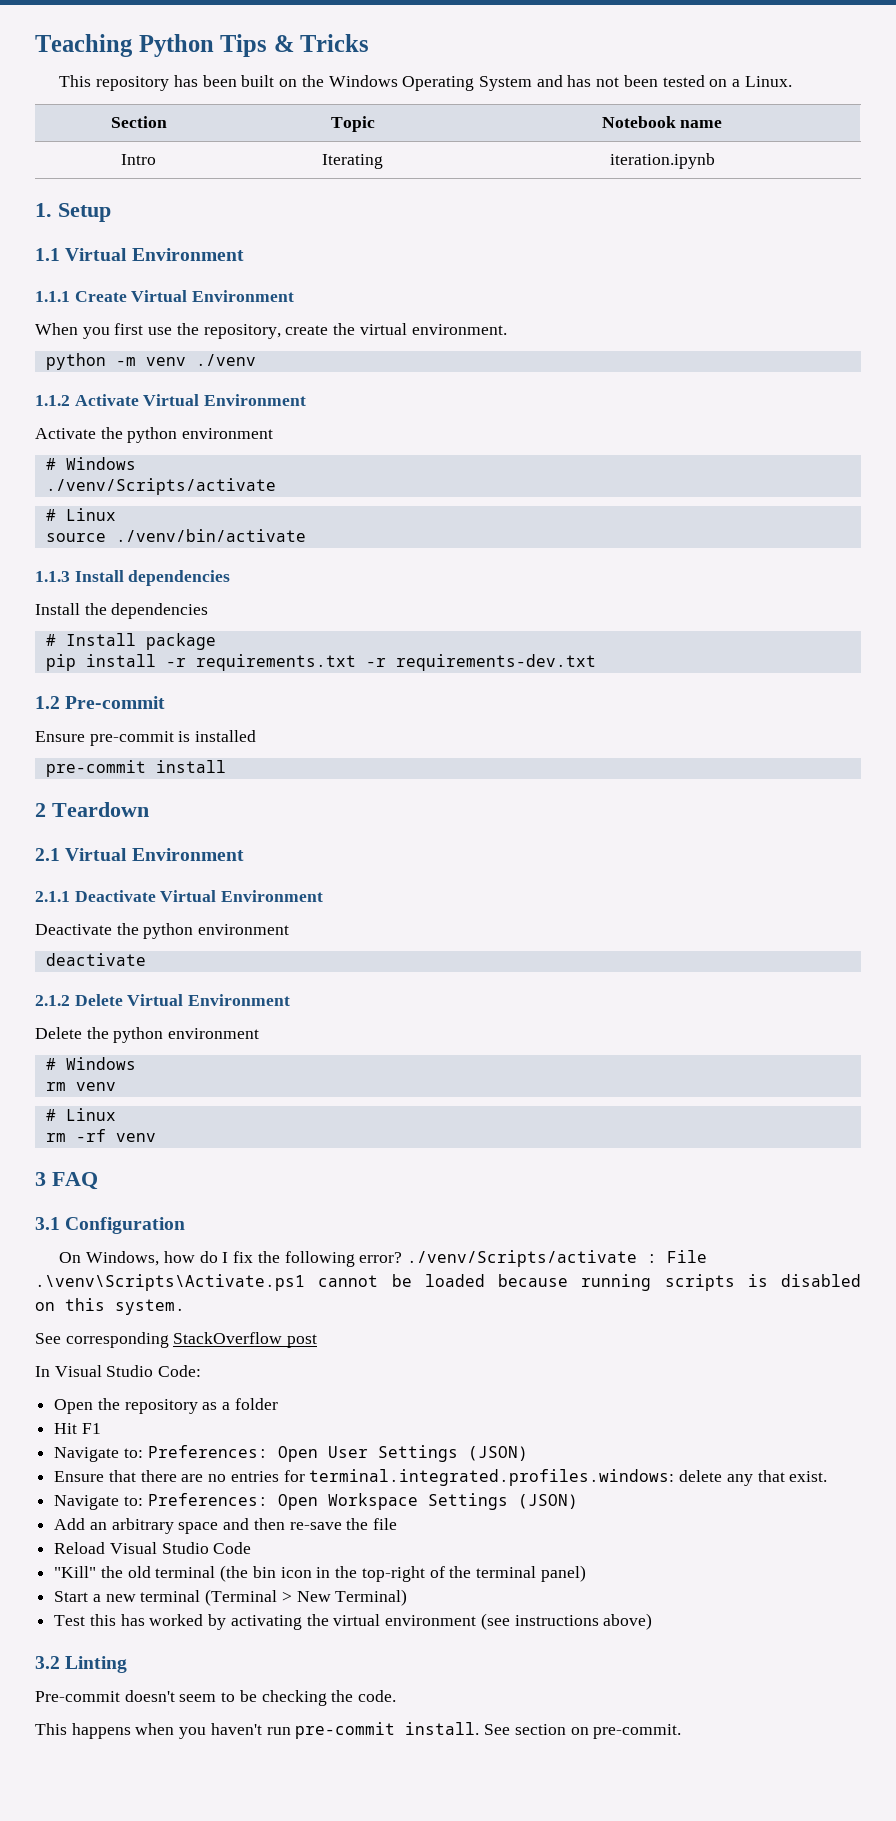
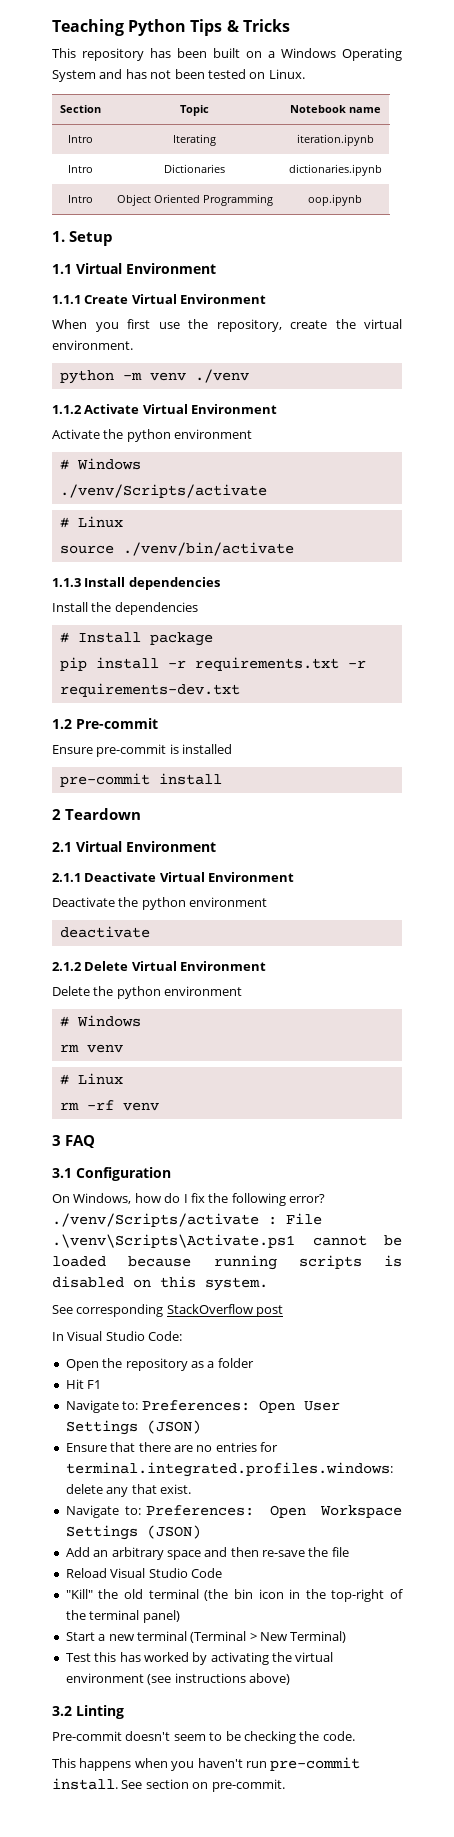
[301,75,324,87] the -> [268,51,275,58] a
[732,79,741,87] a -> (266, 75) none
(715, 161) none -> [68,165,93,173] [164,164,225,173] [288,164,382,176] [68,195,93,203] [116,194,273,206] [308,194,362,206] // Intro | Dictionaries | dictionaries.ipynb // Intro | Object Oriented Programming | oop.ipynb

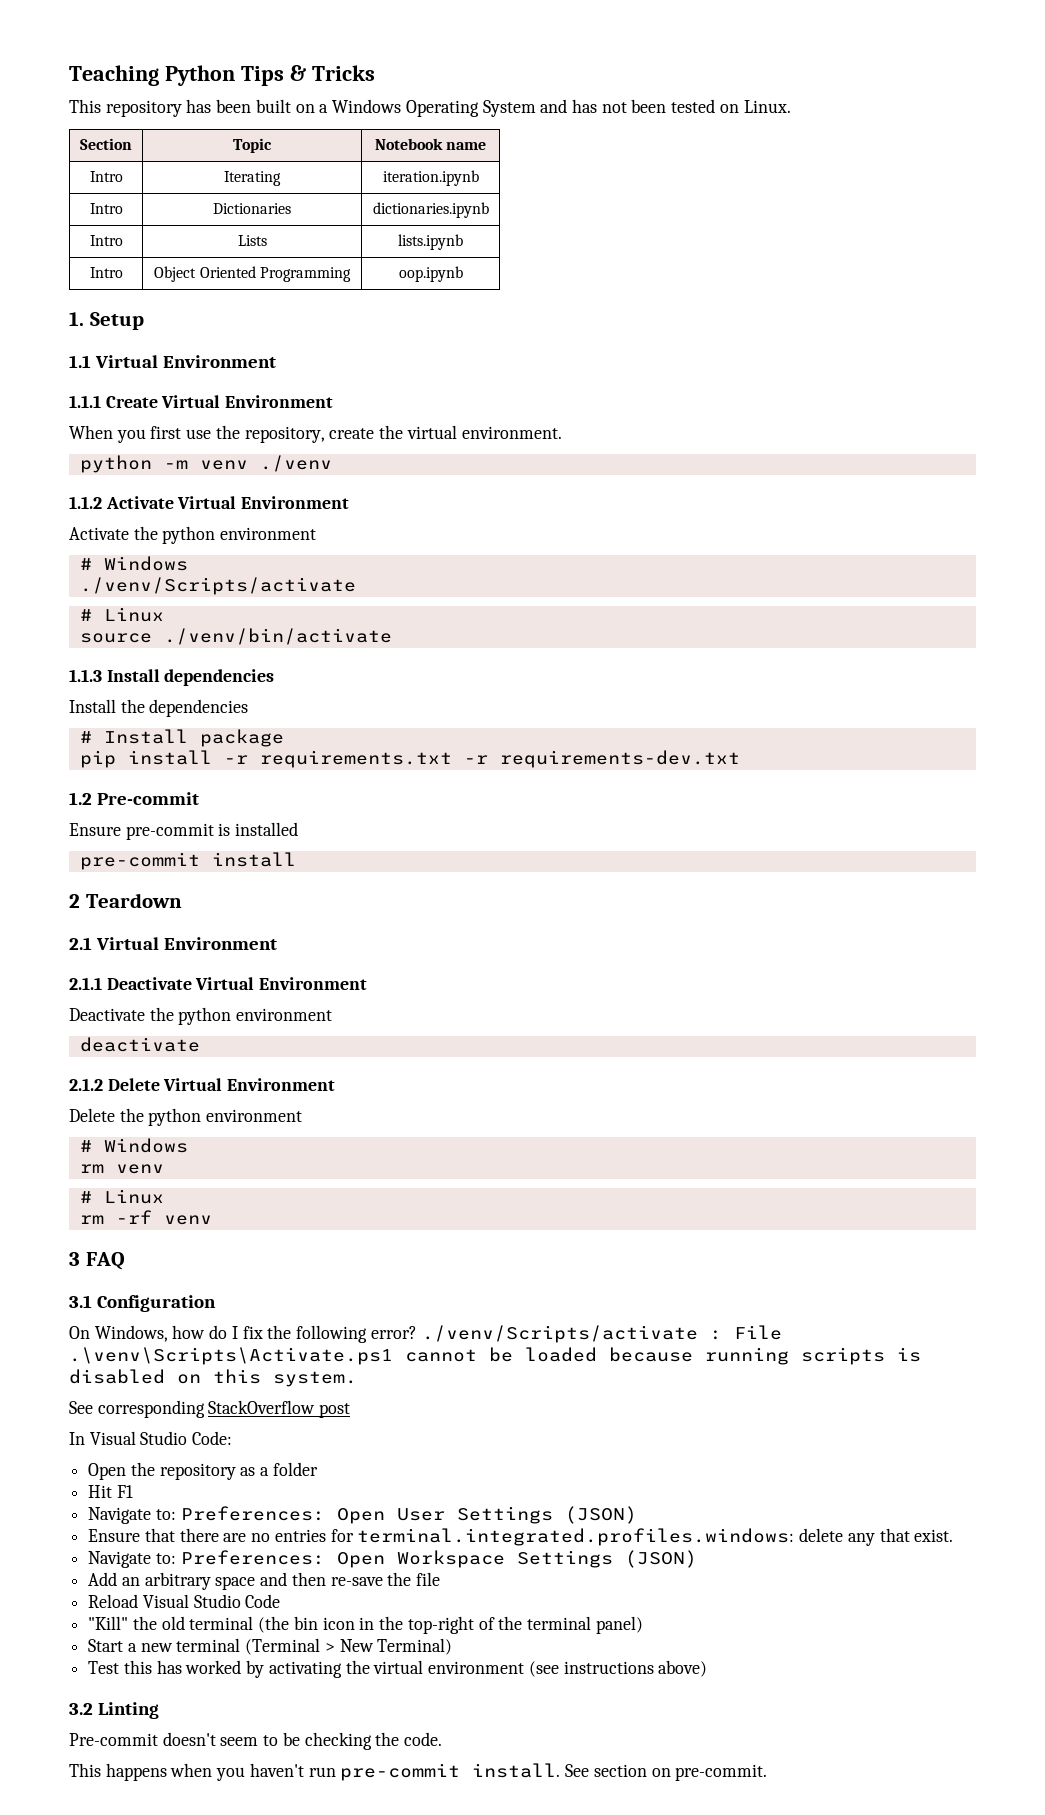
(382, 170) none -> [89,235,123,246] [237,235,267,246] [398,234,463,250] // Intro | Lists | lists.ipynb

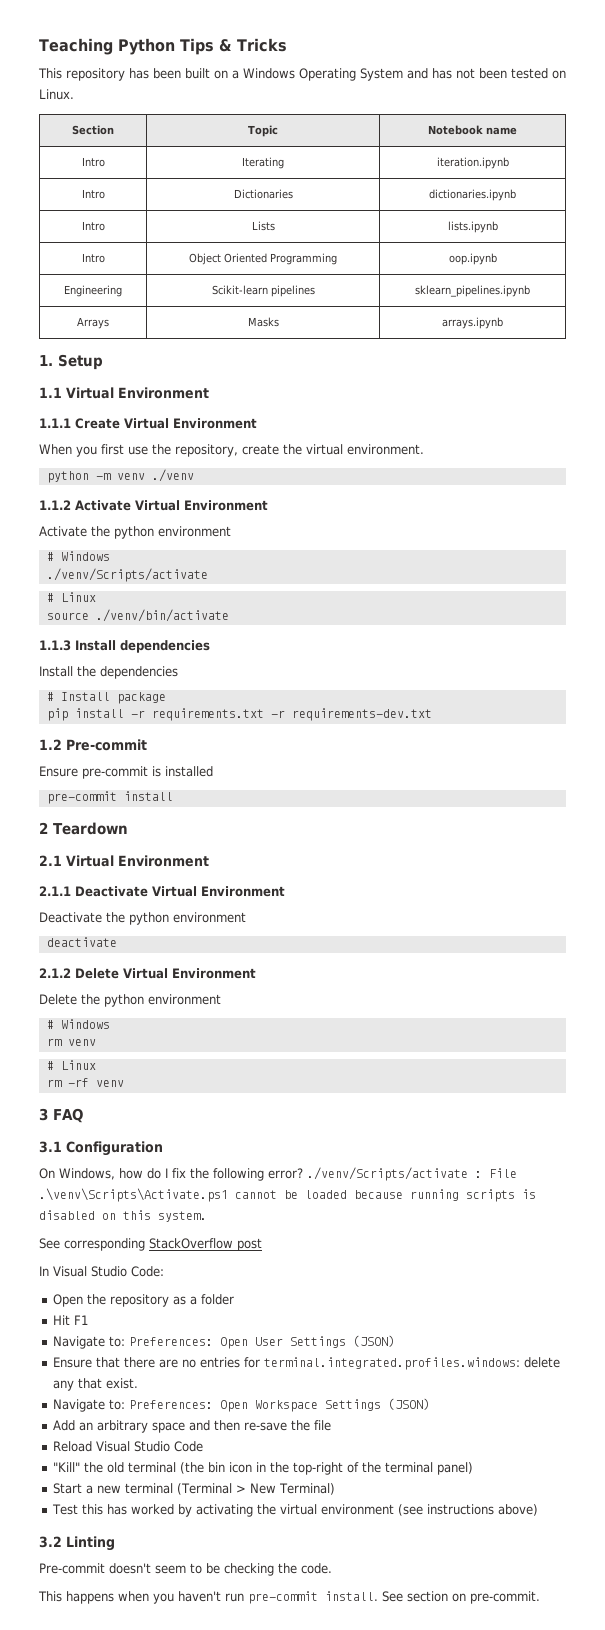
(463, 274) none -> [64,285,122,297] [211,285,315,297] [415,285,530,297] [77,317,109,329] [247,317,279,327] [442,317,503,329] // Engineering | Scikit-learn pipelines | sklearn_pipelines.ipynb // Arrays | Masks | arrays.ipynb

